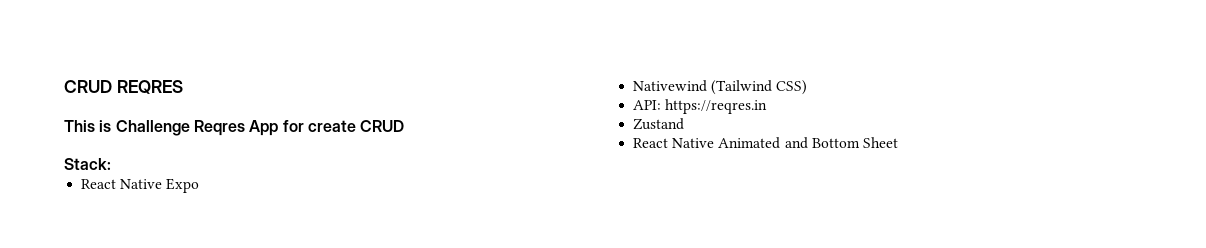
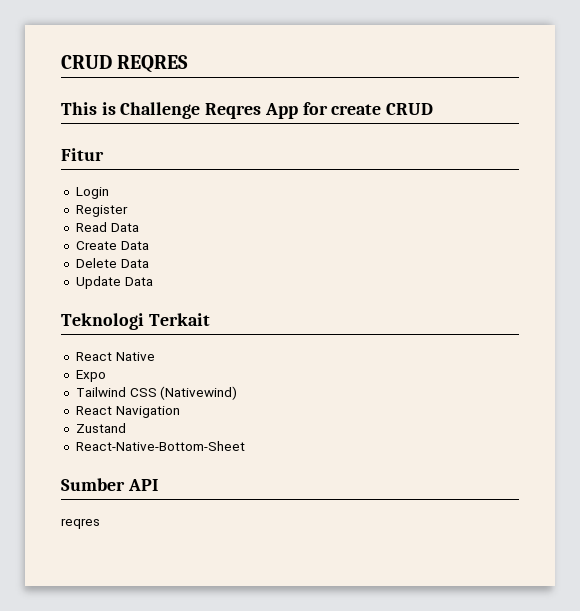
[64,158,111,170] [81,179,163,189] Stack: // React Native -> [61,148,104,161] [75,187,109,199] [75,205,128,217] [75,222,139,232] [75,241,149,250] [75,258,149,268] [75,276,153,289] [61,313,210,330] [75,352,155,361] Fitur // Login // Register // Read Data // Create Data // Delete Data // Update Data // Teknologi Terkait // React Native //
[633,80,808,95] [633,99,768,114] [633,118,685,130] [633,137,898,149] Nativewind (Tailwind CSS) // API: https://reqres.in // Zustand // React Native Animated and Bottom Sheet -> [75,386,238,400] [75,406,180,418] [75,423,126,433] [75,441,245,451] [61,478,158,491] [61,518,100,529] Tailwind CSS (Nativewind) // React Navigation // Zustand // React-Native-Bottom-Sheet // Sumber API // reqres

